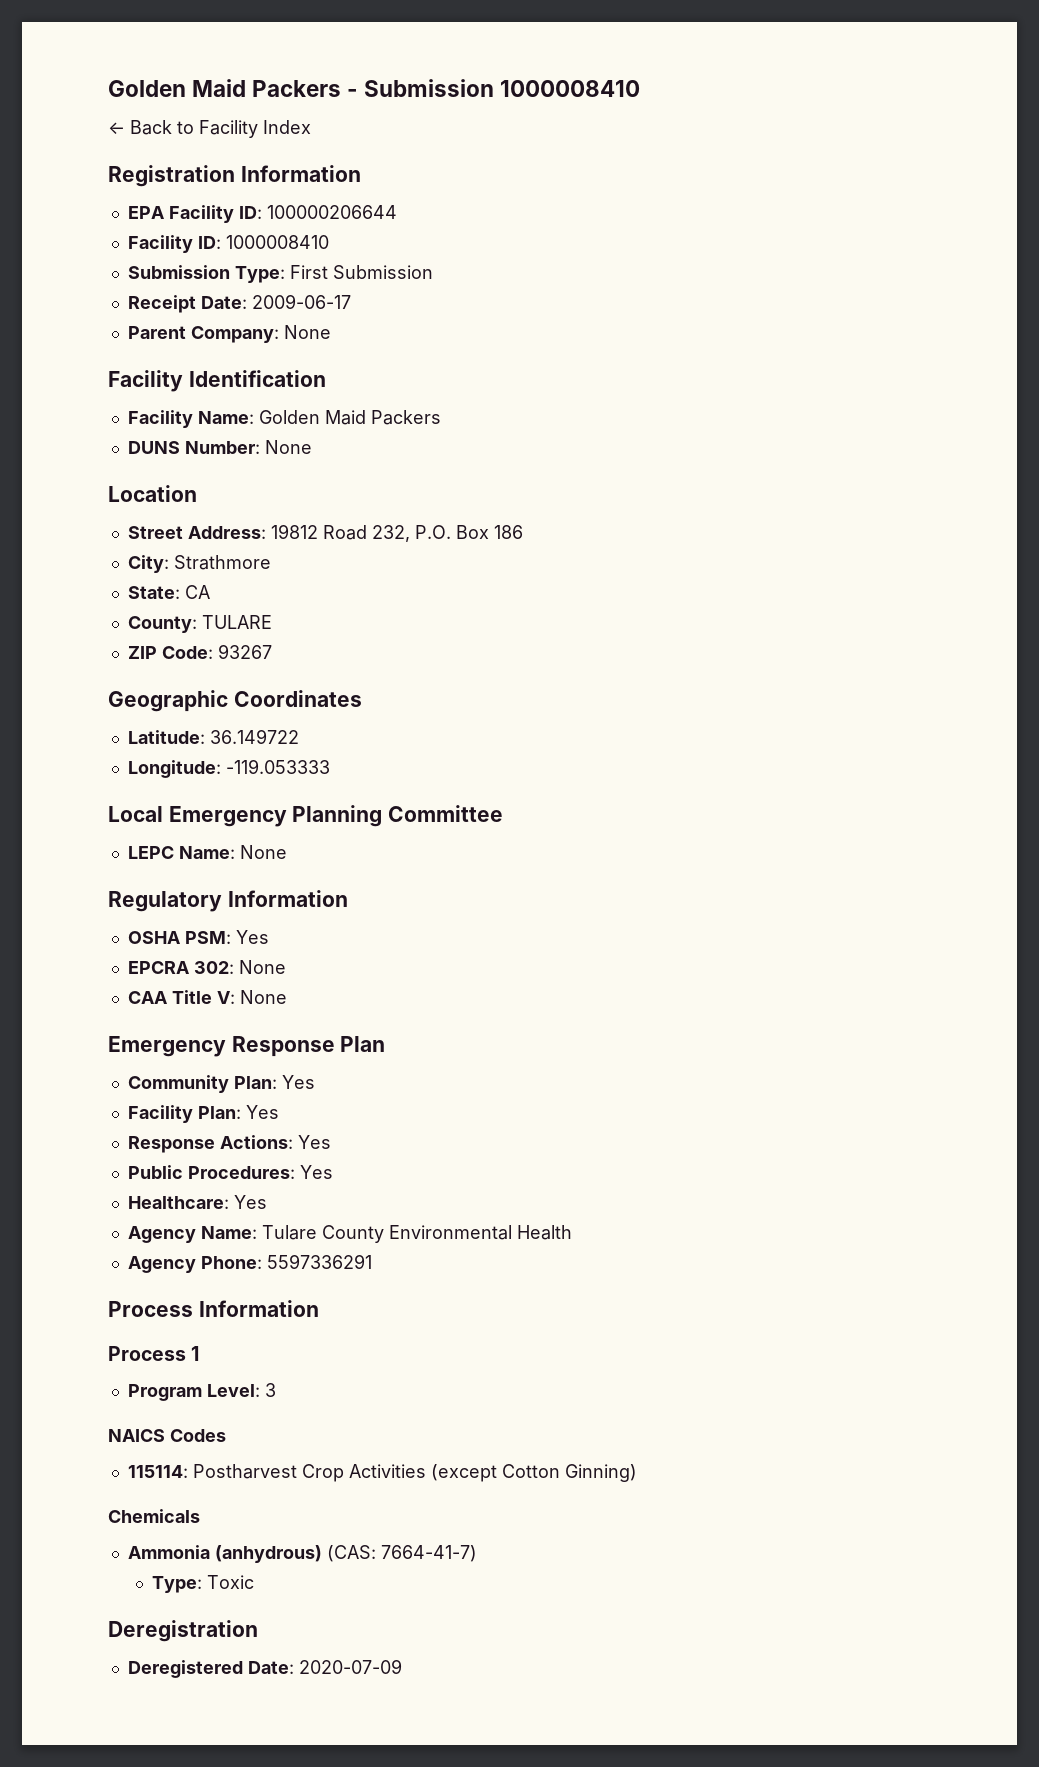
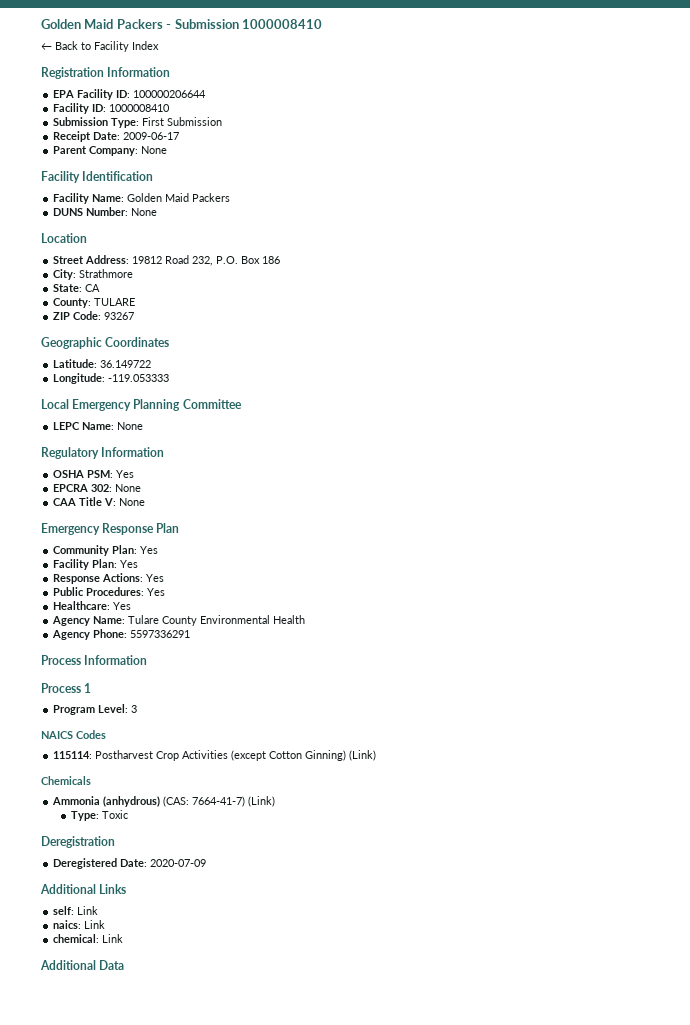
(637, 1473) none -> [349,750,377,761] (Link)
(477, 1553) none -> [248,796,276,807] (Link)
(402, 1666) none -> [40,884,127,894] [53,906,99,915] [53,920,106,929] [53,934,124,943] [40,960,125,970] // Additional Links // self: Link // naics: Link // chemical: Link // Additional Data

